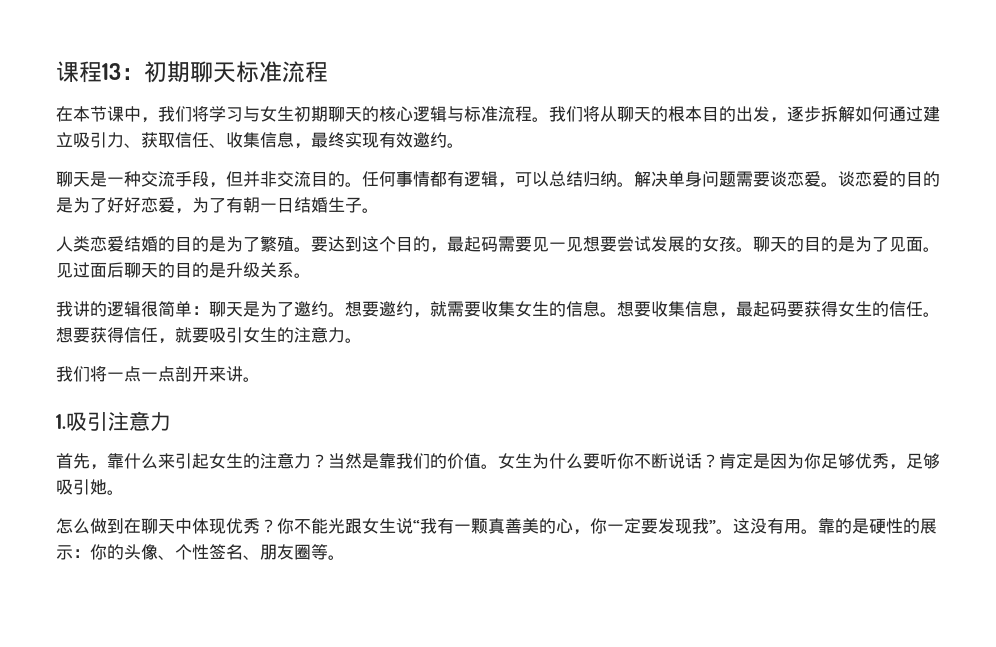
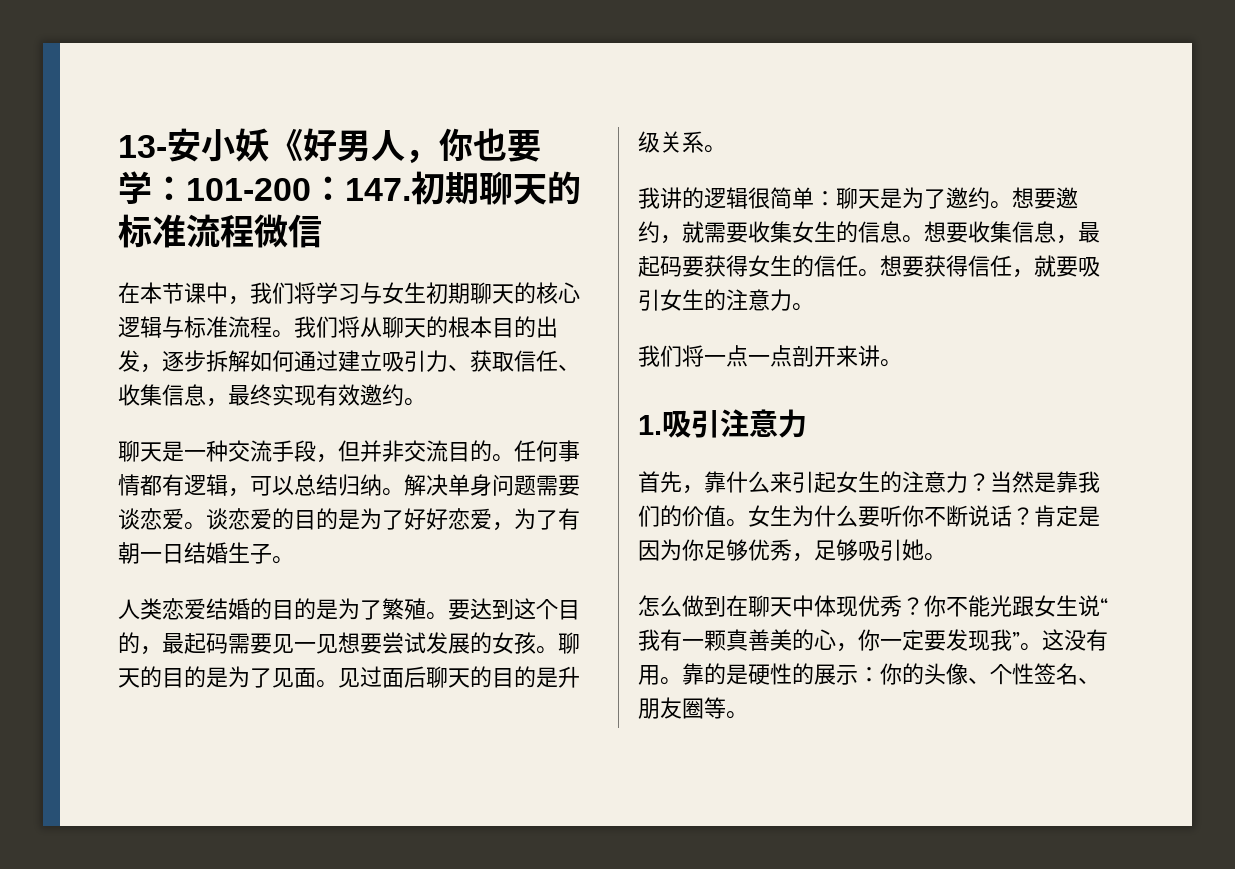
[56,61,328,83] 课程13：初期聊天标准流程 -> [118,128,541,164] [118,171,581,205] [118,214,322,248] 13-安小妖《好男人，你也要学：101-200：147.初期聊天的标准流程微信

